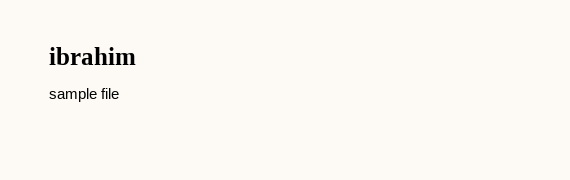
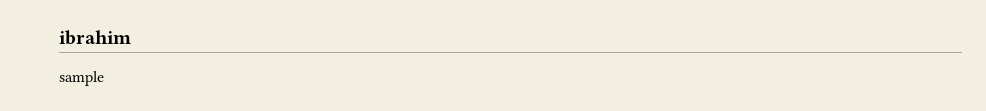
[101,88,120,99] file -> (104, 78) none

